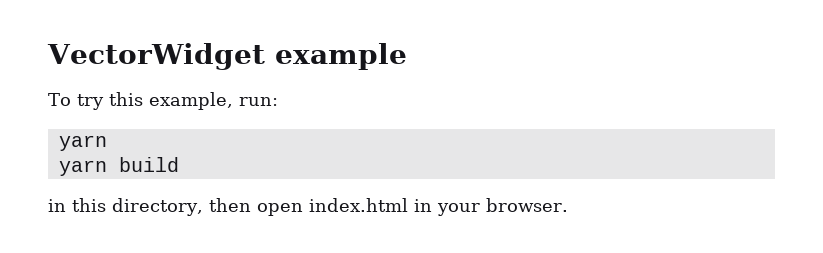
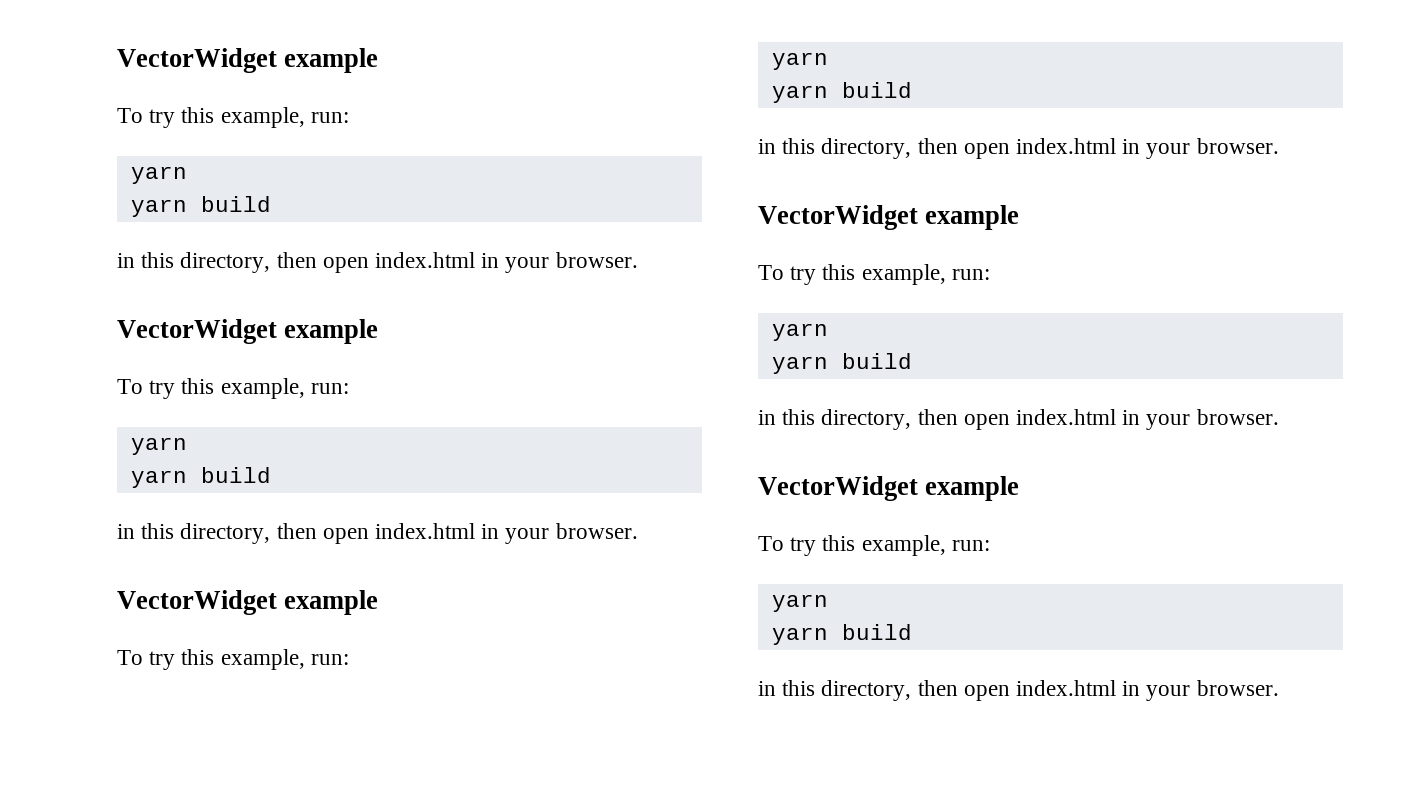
(568, 205) none -> [117,319,379,344] [117,378,349,399] [130,437,187,455] [130,467,271,488] [117,523,638,544] [117,590,379,615] [117,649,349,670] [771,52,828,70] [771,82,912,103] [758,138,1279,159] [758,205,1020,230] [758,264,990,285] [771,323,828,341] [771,353,912,374] [758,409,1279,430] [758,476,1020,501] [758,535,990,556] [771,594,828,612] [771,624,912,645] [758,680,1279,701] // VectorWidget example // To try this example, run: // yarn // yarn build // in this directory, then open index.html in your browser. // VectorWidget example // To try this example, run: // yarn // yarn build // in this directory, then open index.html in your browser. // VectorWidget example // To try this example, run: // yarn // yarn build // in this directory, then open index.html in your browser. // VectorWidget example // To try this example, run: // yarn // yarn build // in this directory, then open index.html in your browser.

